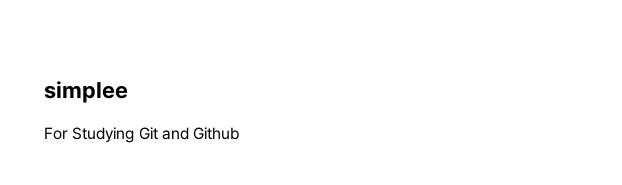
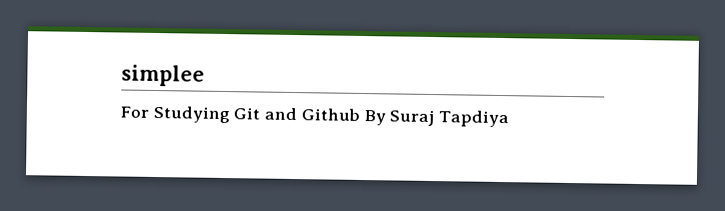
(240, 133) none -> [363,109,510,128] By Suraj Tapdiya

